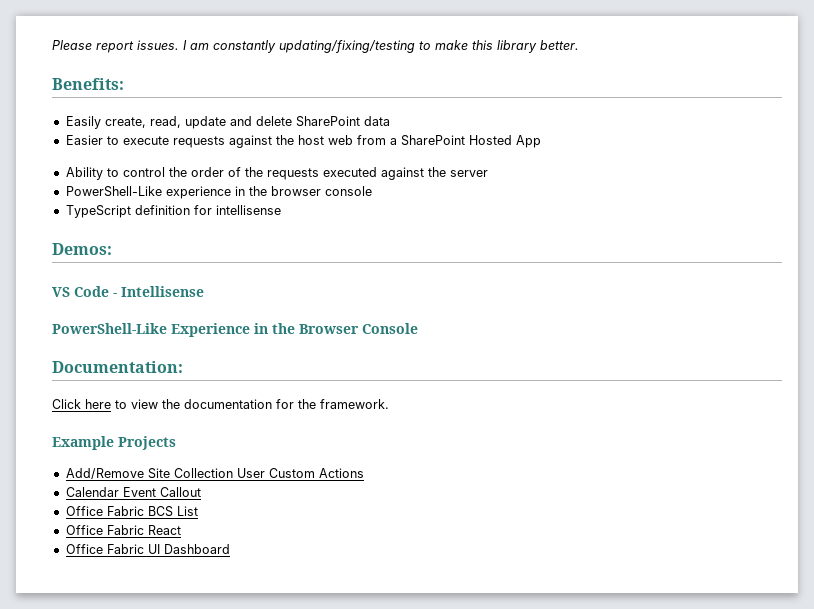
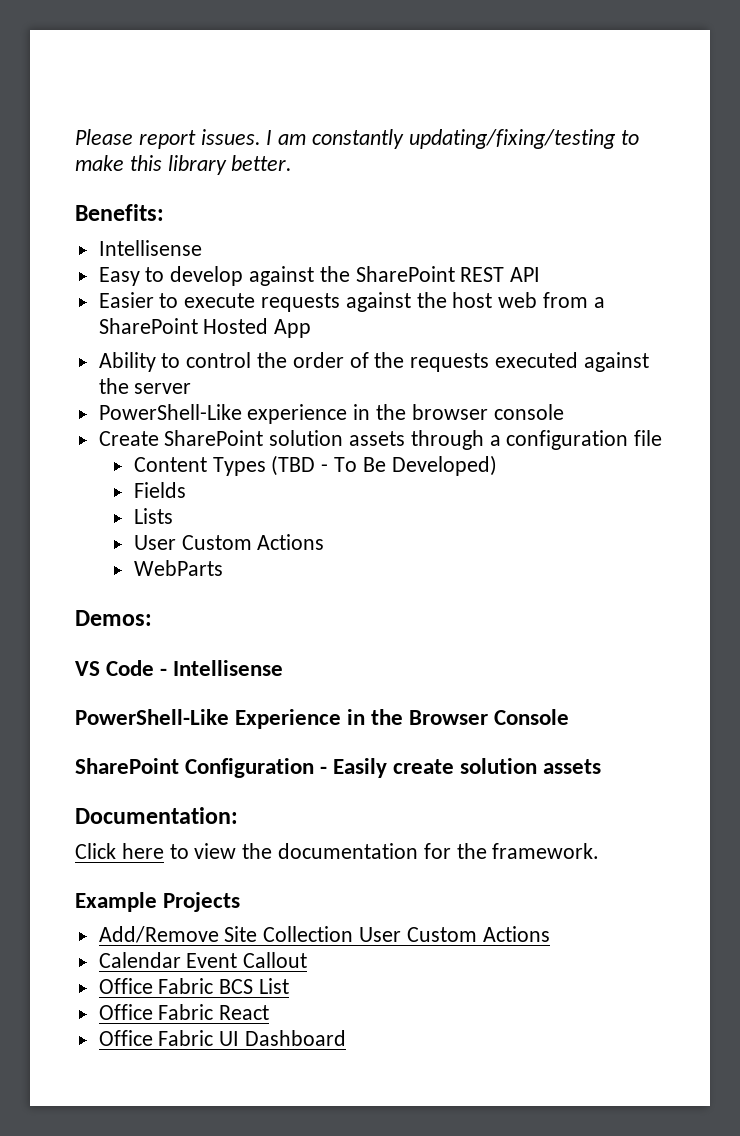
[65,116,390,129] Easily create, read, update and delete SharePoint data -> [98,240,202,256] [98,266,541,286] Intellisense // Easy to develop against the SharePoint REST API
[65,205,281,218] TypeScript definition for intellisense -> [98,430,663,450] [133,455,497,476] [133,482,186,498] [133,508,173,524] [133,534,325,550] [133,560,223,576] Create SharePoint solution assets through a configuration file // Content Types (TBD - To Be Developed) // Fields // Lists // User Custom Actions // WebParts
(418, 328) none -> [75,758,602,778] // SharePoint Configuration - Easily create solution assets

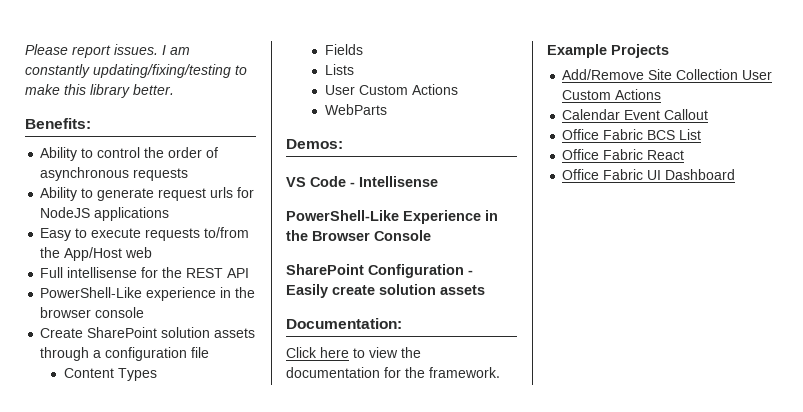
[98,240,202,256] [98,266,541,286] [98,292,605,312] [98,318,312,338] // Intellisense // Easy to develop against the SharePoint REST API // Easier to execute requests against the host web from a SharePoint Hosted App -> (91, 123) none
[374,352,649,372] [98,378,192,394] the requests executed against the server -> [40,167,189,181] [40,187,255,201] [40,207,170,221] [40,227,250,241] [40,247,153,261] [40,267,250,278] asynchronous requests // Ability to generate request urls for NodeJS applications // Easy to execute requests to/from the App/Host web // Full intellisense for the REST API
[271,455,497,476] (TBD - To Be Developed) -> (158, 374) none

